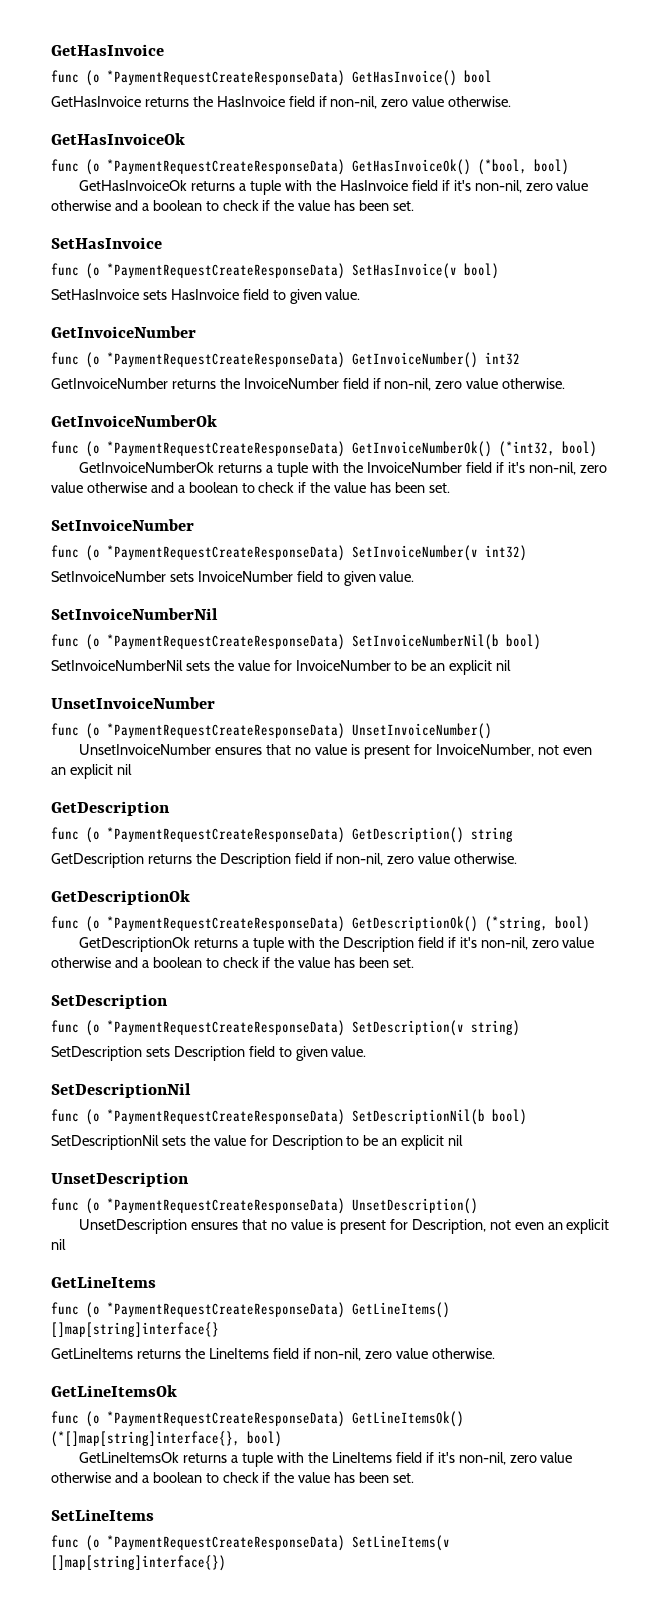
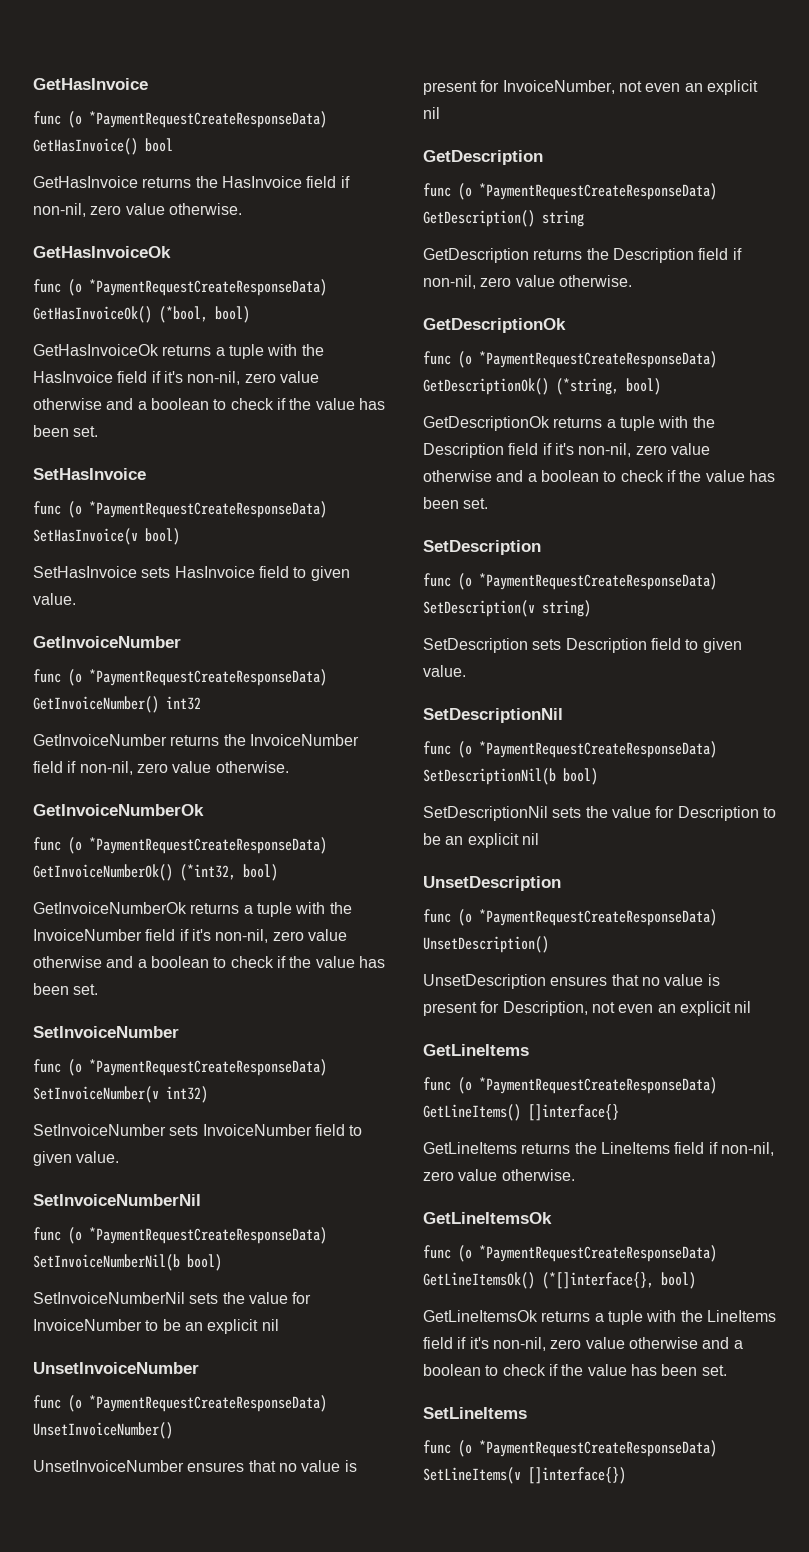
[51,1322,219,1337] []map[string]interface{} -> [528,1104,619,1121] []interface{}
[51,1431,240,1447] (*[]map[string]interface{}, -> [542,1272,654,1289] (*[]interface{},
[51,1555,226,1571] []map[string]interface{}) -> [528,1467,626,1484] []interface{})

